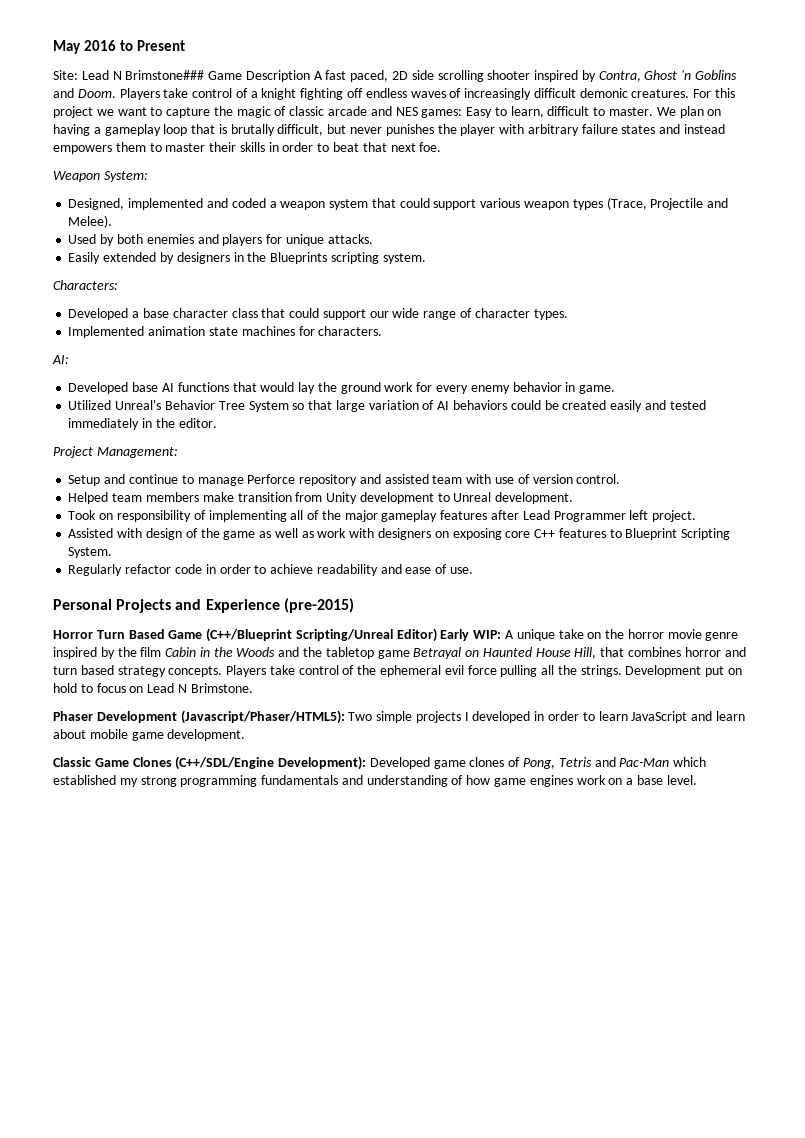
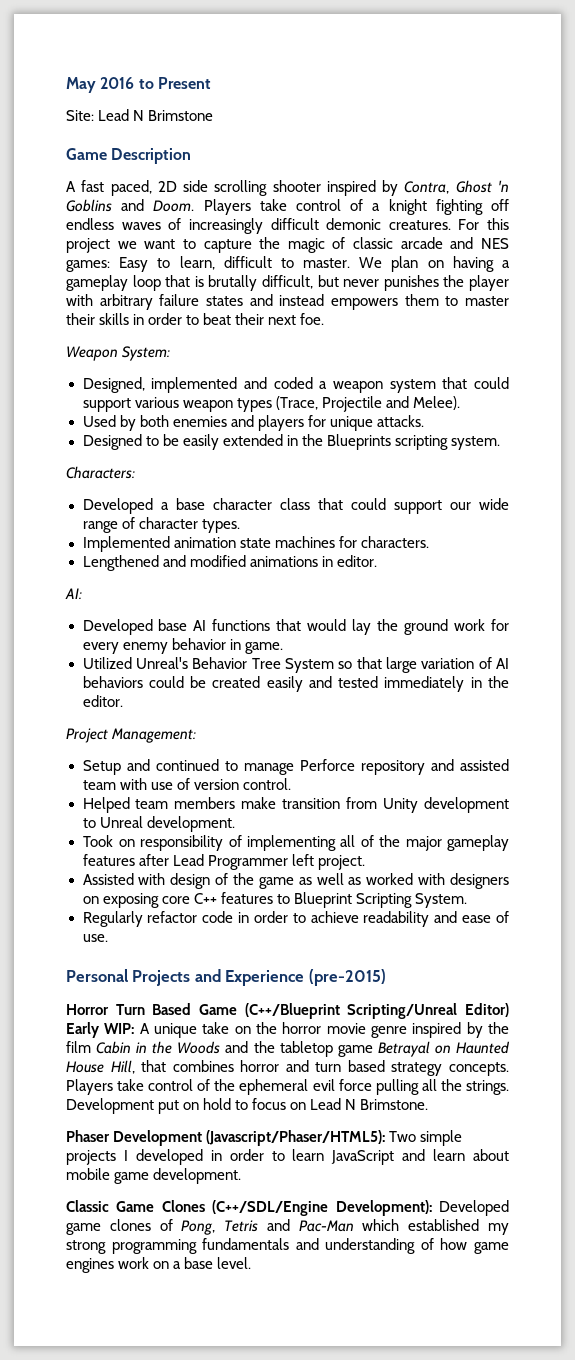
[125,70,205,80] Brimstone### -> [148,110,214,121] Brimstone //
(310, 76) none -> (192, 156) //
[362,142,387,152] that -> [235,313,265,325] their
[68,252,230,264] Easily extended by designers -> [82,434,283,450] Designed to be easily extended
(383, 331) none -> [82,555,377,571] // Lengthened and modified animations in editor.
[128,474,178,484] continue -> [155,759,219,771] continued
[317,528,347,538] work -> [366,873,414,885] worked

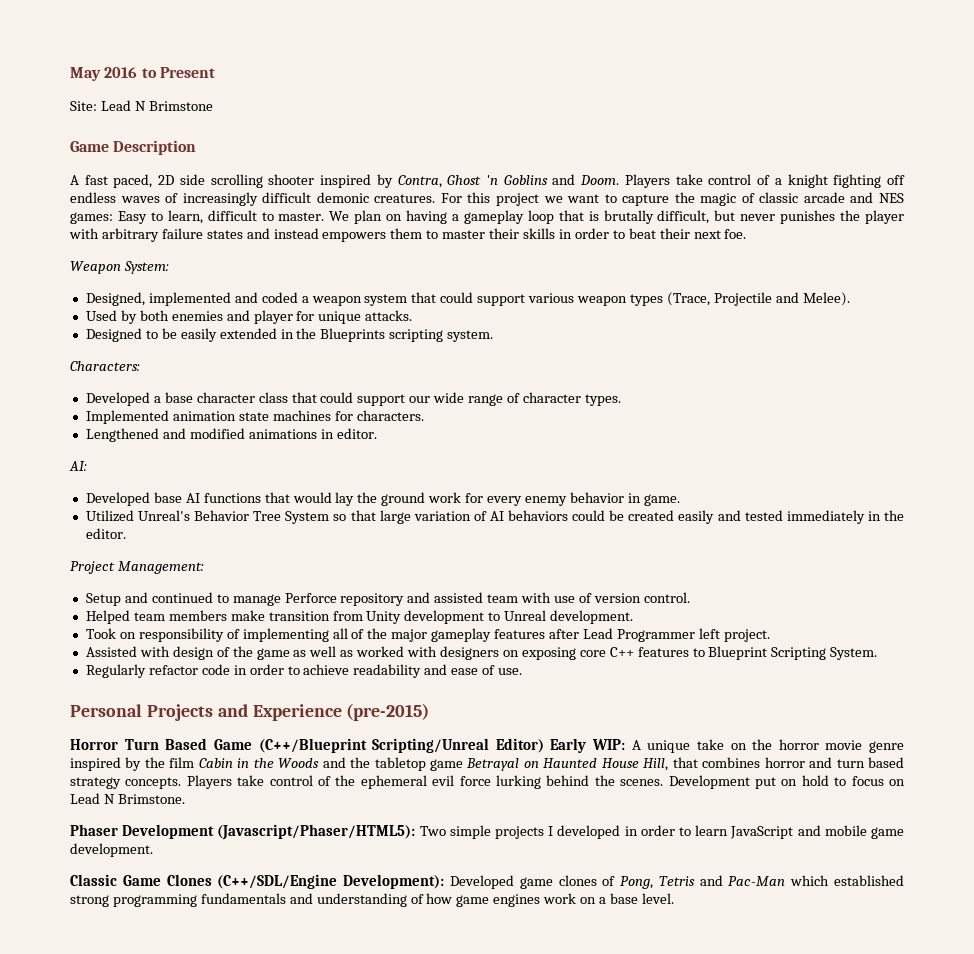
[257,415,304,431] players -> [253,310,293,324] player
[375,1079,509,1095] pulling all the strings. -> [495,775,664,789] lurking behind the scenes.
[433,1149,509,1161] learn about -> (821, 830) none
[487,1223,509,1235] my -> (905, 880) none

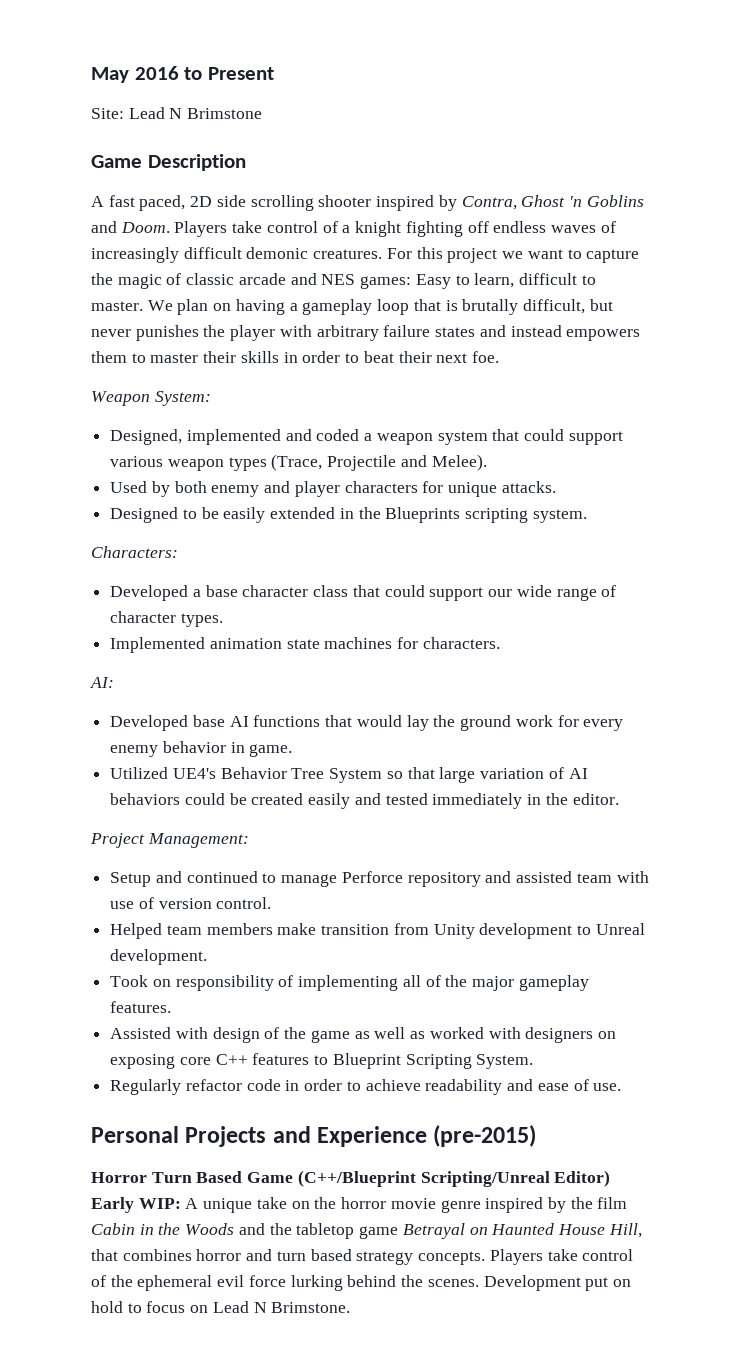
[171,311,223,321] enemies -> [211,485,260,497] enemy
(293, 317) none -> [344,481,418,493] characters
[85,428,377,442] // Lengthened and modified animations in editor. -> (500, 643) none
[138,510,191,521] Unreal's -> [172,768,216,779] UE4's
[494,628,770,642] features after Lead Programmer left project. -> [110,1001,172,1013] features.
[70,824,905,840] [70,843,153,857] [70,874,905,889] [70,893,674,907] // Phaser Development (Javascript/Phaser/HTML5): Two simple projects I developed in order to learn JavaScript and mobile game development. // Classic Game Clones (C++/SDL/Engine Development): Developed game clones of Pong, Tetris and Pac-Man which established strong programming fundamentals and understanding of how game engines work on a base level. -> (351, 1307) none

